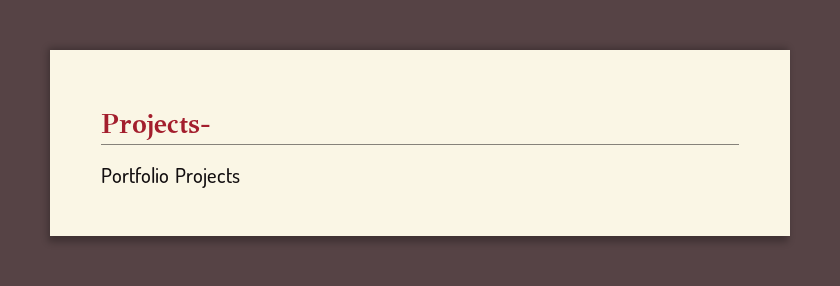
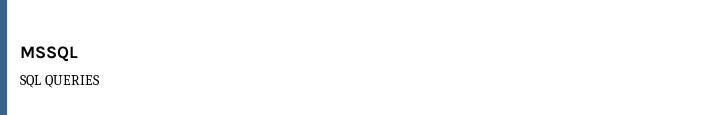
[101,114,211,140] [101,167,240,188] Projects- // Portfolio Projects -> [20,46,78,62] [20,75,100,88] MSSQL // SQL QUERIES

